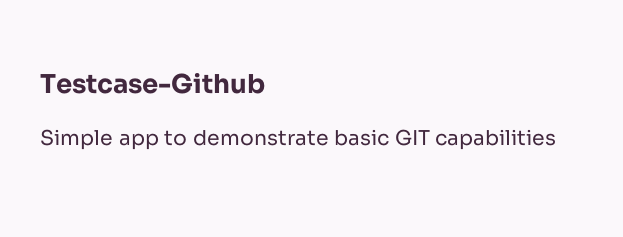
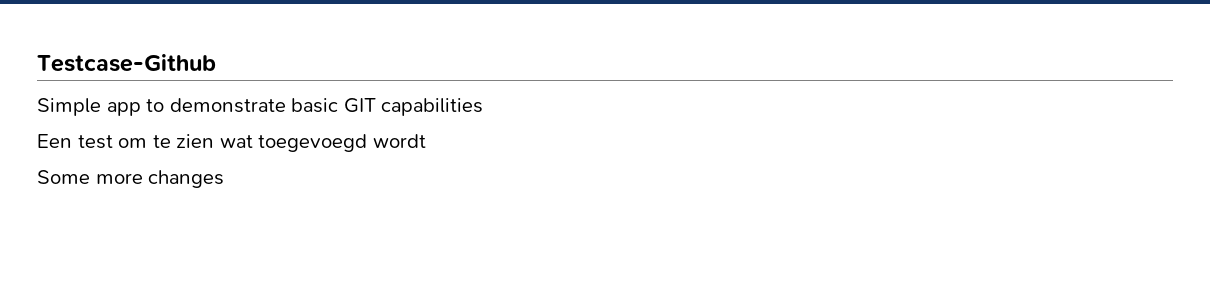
(557, 139) none -> [37,134,426,152] [37,170,225,188] // Een test om te zien wat toegevoegd wordt // Some more changes

